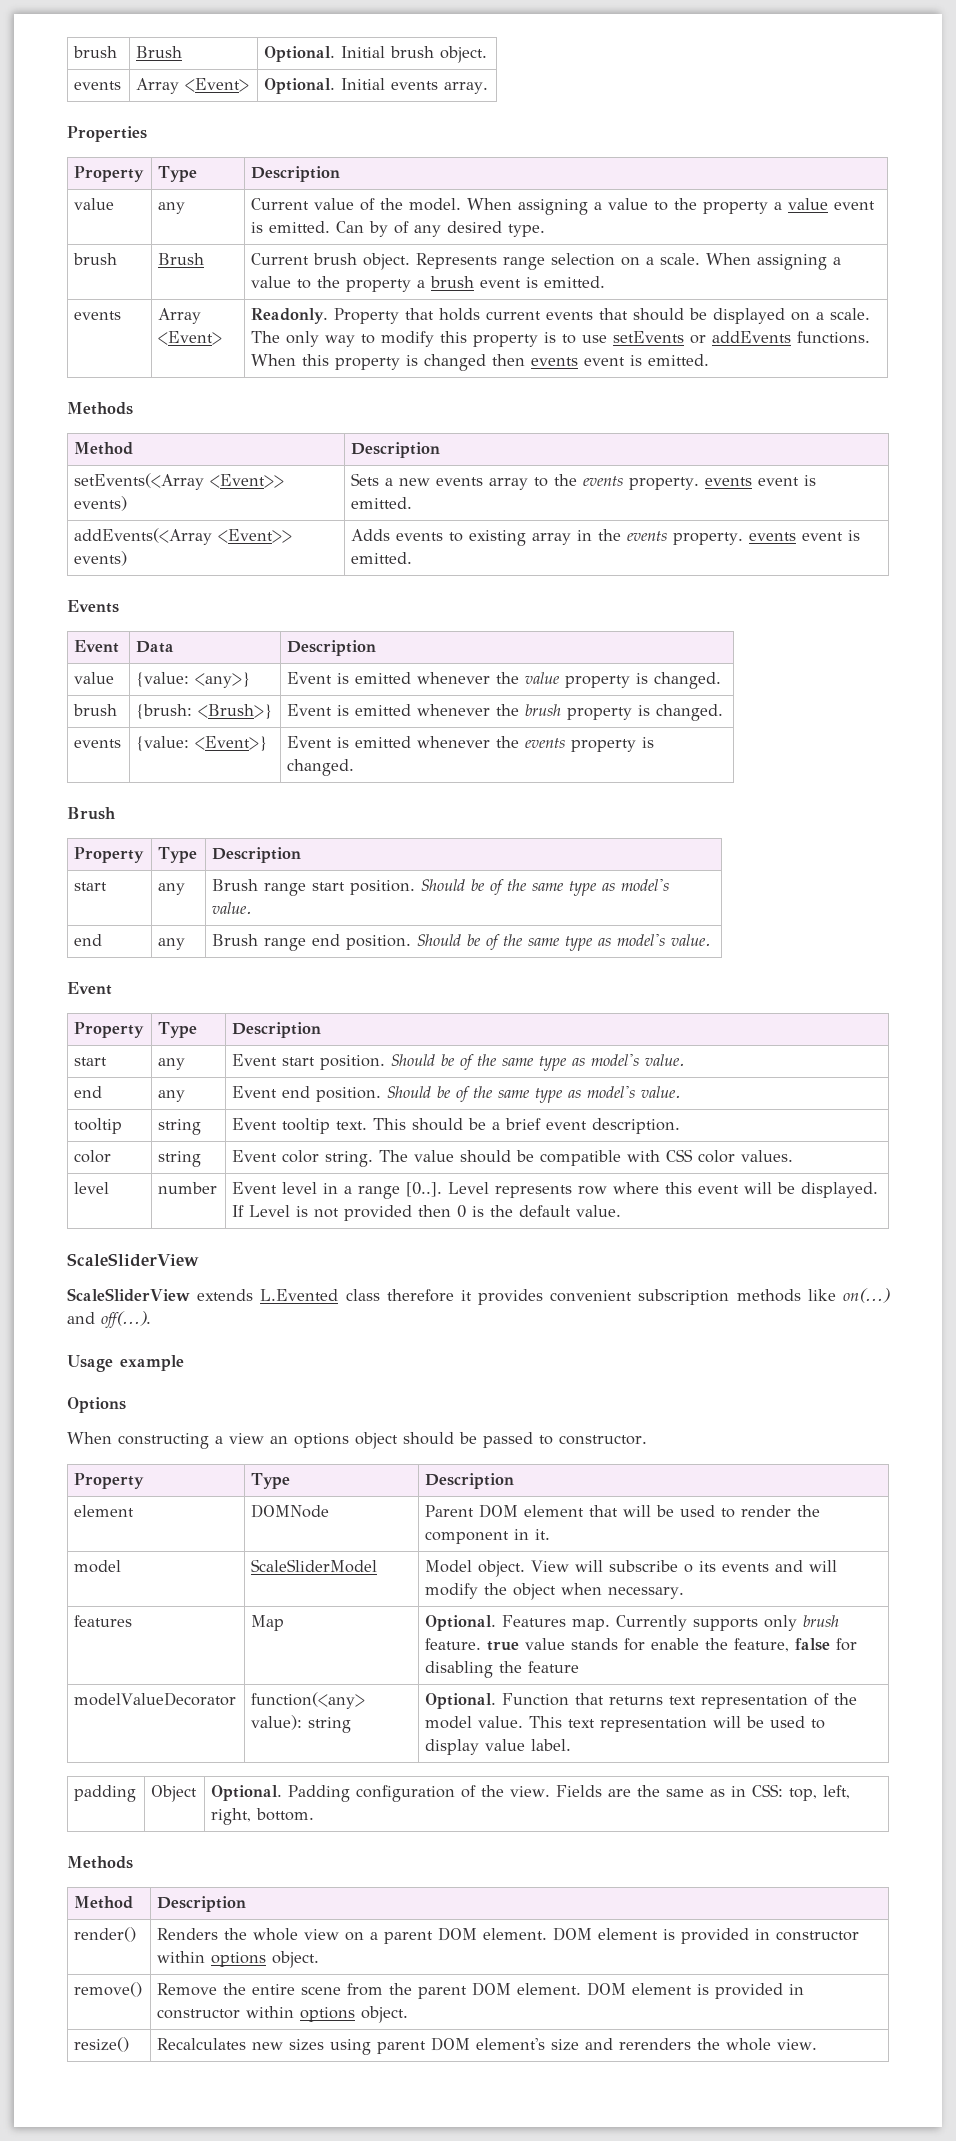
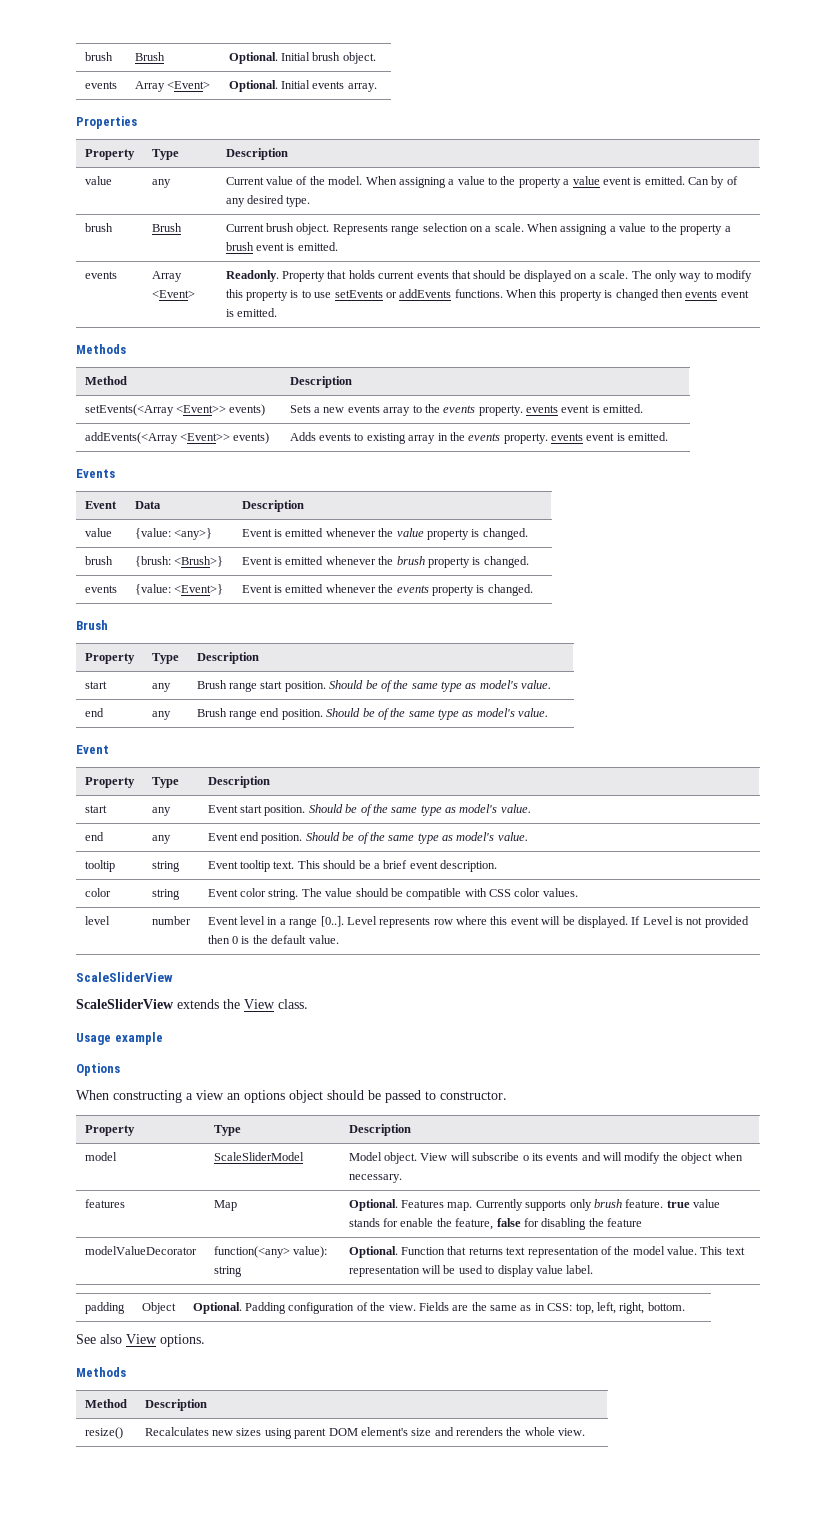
[260,1288,890,1305] [67,1311,151,1329] L.Evented class therefore it provides convenient subscription methods like on(...) and off(...). -> [223,999,308,1009] the View class.
[74,1505,135,1517] [251,1504,330,1518] [425,1504,821,1518] [425,1529,551,1544] // element | DOMNode | Parent DOM element that will be used to render the component in it. -> (411, 1130) none
[67,1856,133,1869] [74,1896,134,1909] [157,1896,247,1912] [74,1927,137,1942] [157,1927,860,1944] [157,1951,320,1968] [74,1982,143,1997] [157,1982,805,1999] [157,2006,409,2023] // Methods // Method | Description // render() | Renders the whole view on a parent DOM element. DOM element is provided in constructor within options object. // remove() | Remove the entire scene from the parent DOM element. DOM element is provided in constructor within options object. -> [76,1334,205,1347] [76,1367,126,1377] [84,1399,127,1408] [144,1399,207,1411] // See also View options. // Methods // Method | Description

